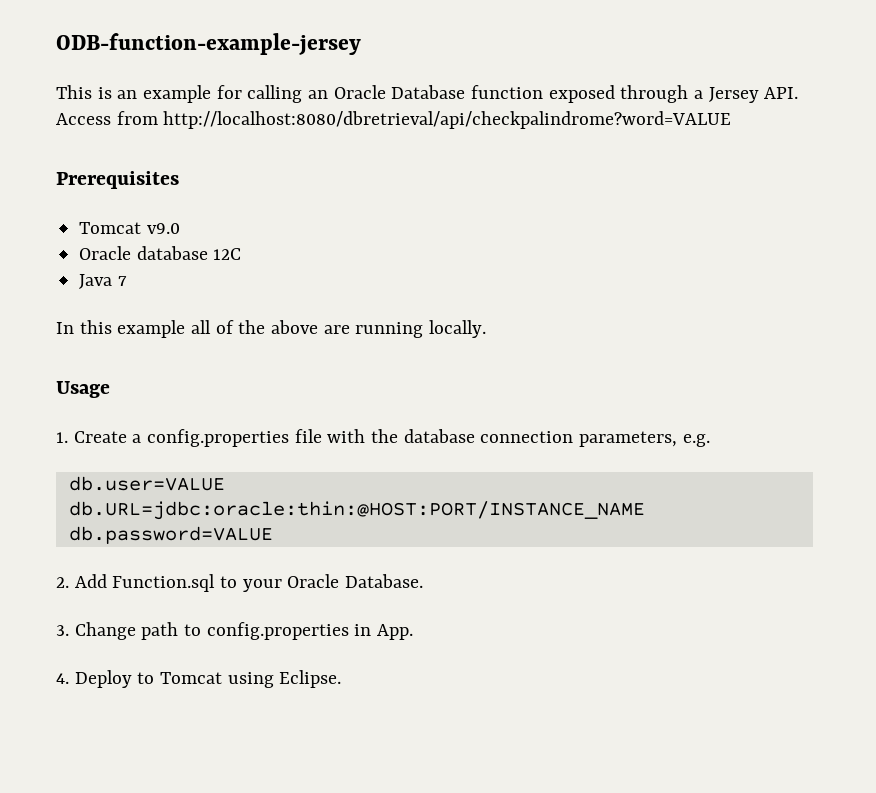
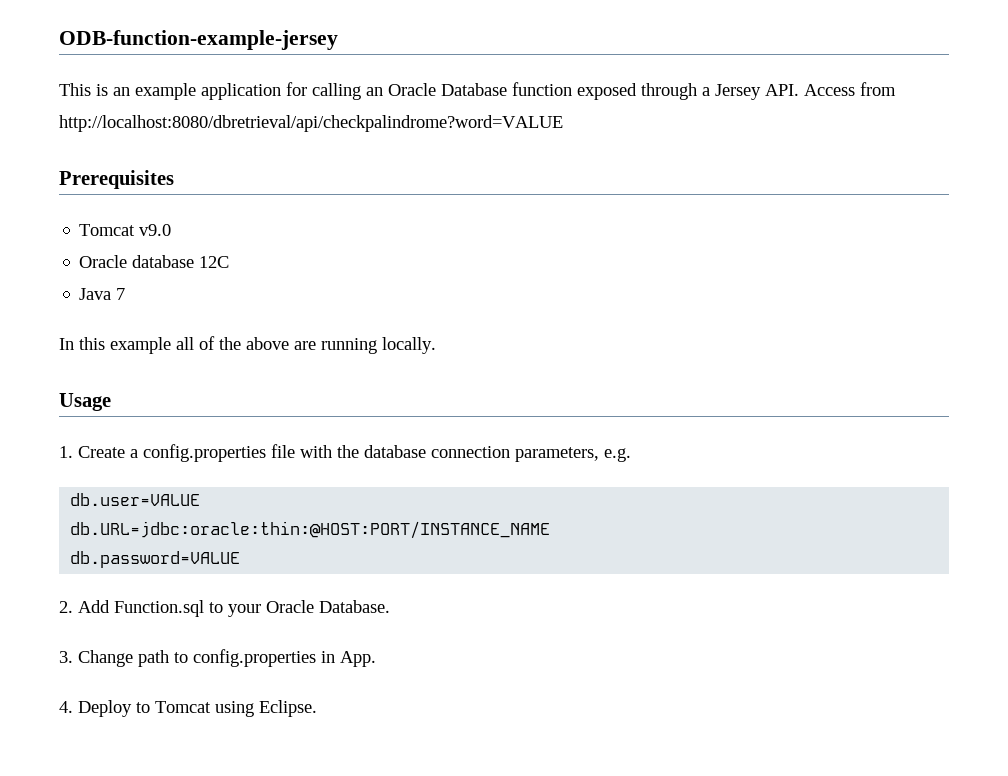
(212, 94) none -> [201,83,281,100] application

